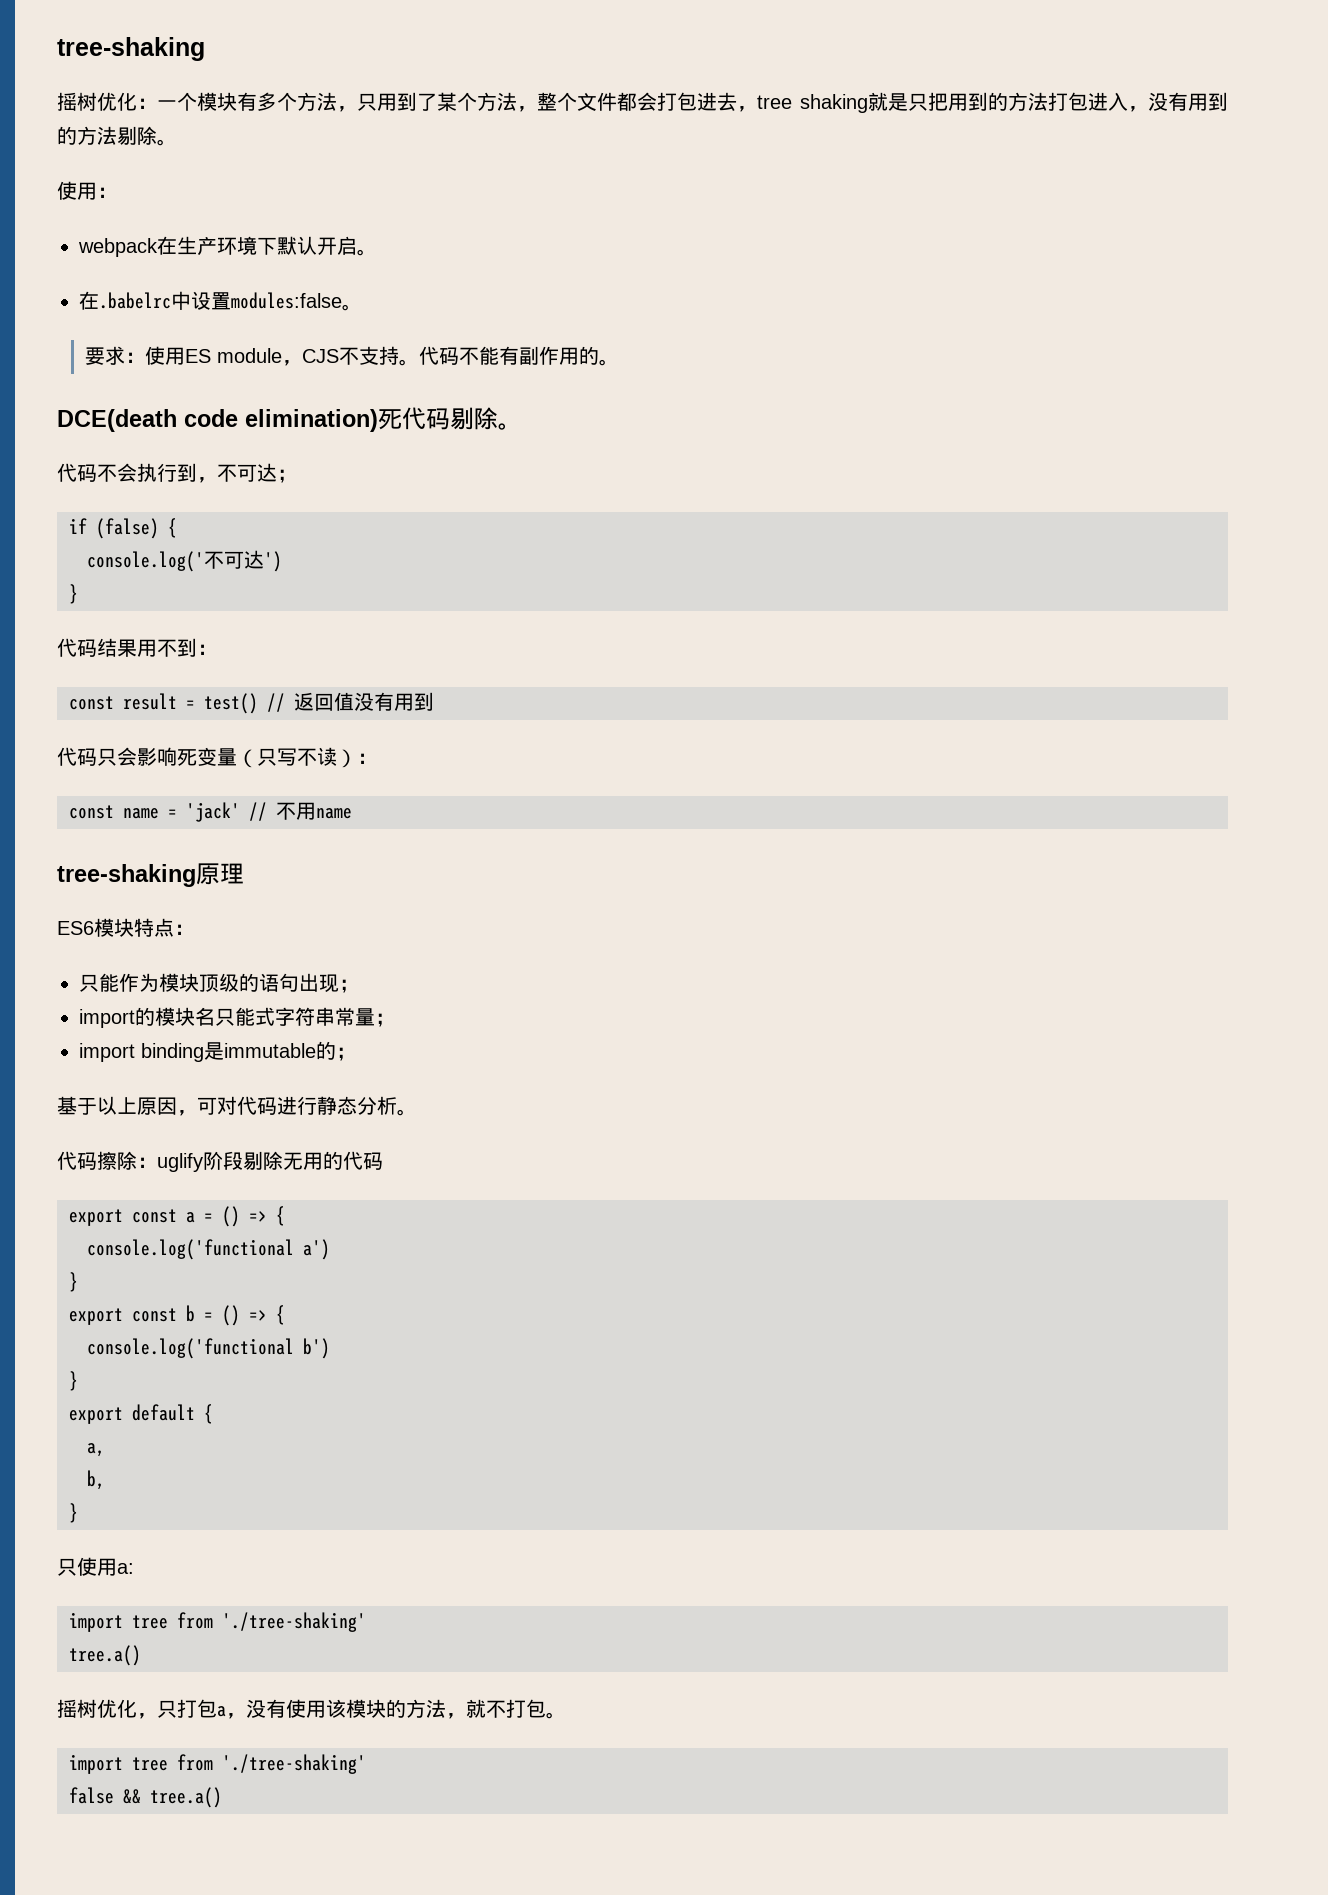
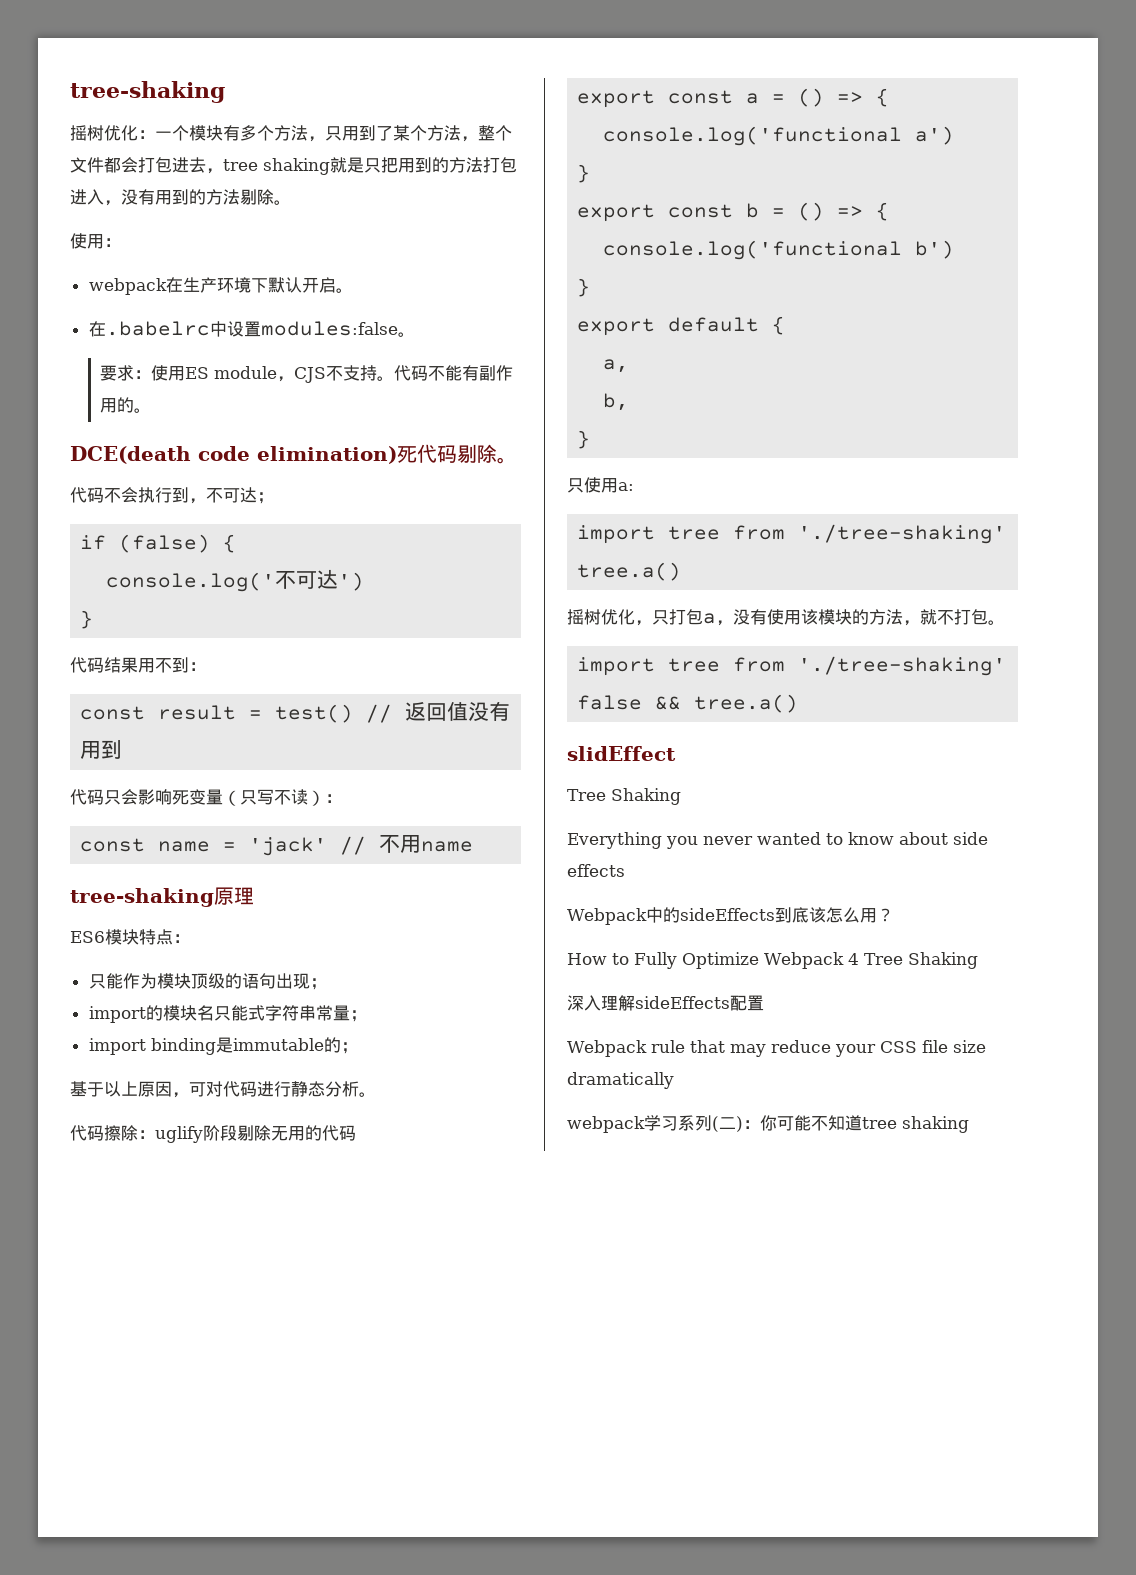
(222, 1797) none -> [567,746,676,761] [567,788,681,805] [567,832,988,849] [567,864,625,877] [567,907,894,925] [567,952,978,969] [567,995,764,1011] [567,1040,986,1057] [567,1072,674,1089] [567,1115,969,1133] // slidEffect // Tree Shaking // Everything you never wanted to know about side effects // Webpack中的sideEffects到底该怎么用？ // How to Fully Optimize Webpack 4 Tree Shaking // 深入理解sideEffects配置 // Webpack rule that may reduce your CSS file size dramatically // webpack学习系列(二)：你可能不知道tree shaking

